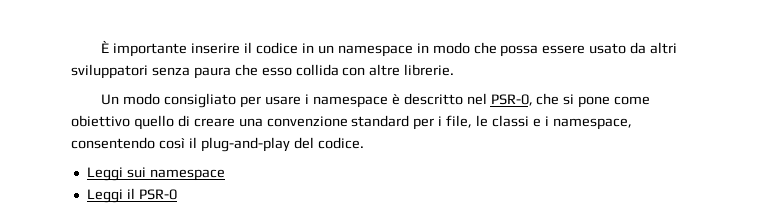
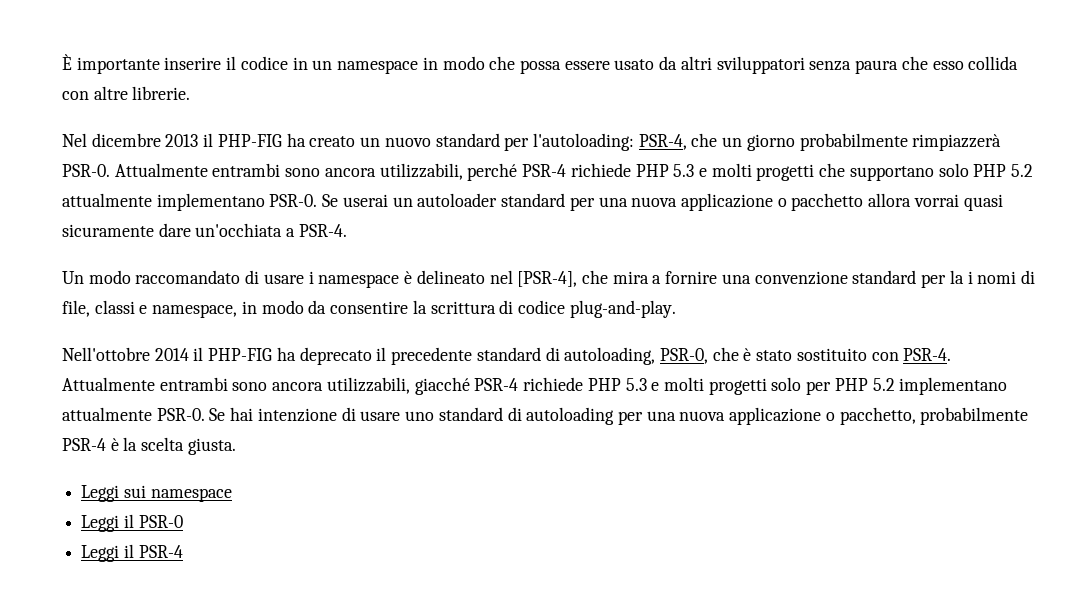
(455, 70) none -> [62,133,1002,151] [62,163,1034,181] [62,193,1003,211] [62,223,347,237] // Nel dicembre 2013 il PHP-FIG ha creato un nuovo standard per l'autoloading: PSR-4, che un giorno probabilmente rimpiazzerà PSR-0. Attualmente entrambi sono ancora utilizzabili, perché PSR-4 richiede PHP 5.3 e molti progetti che supportano solo PHP 5.2 attualmente implementano PSR-0. Se userai un autoloader standard per una nuova applicazione o pacchetto allora vorrai quasi sicuramente dare un'occhiata a PSR-4.
[164,93,262,108] consigliato per -> [135,270,260,284] raccomandato di
[403,93,651,108] [71,115,632,130] [71,137,364,152] descritto nel PSR-0, che si pone come obiettivo quello di creare una convenzione standard per i file, le classi e i namespace, consentendo così il plug-and-play del codice. -> [416,270,1035,288] [62,300,676,318] [62,347,952,365] [62,377,1008,395] [62,407,1029,425] [62,437,236,455] delineato nel [PSR-4], che mira a fornire una convenzione standard per la i nomi di file, classi e namespace, in modo da consentire la scrittura di codice plug-and-play. // Nell'ottobre 2014 il PHP-FIG ha deprecato il precedente standard di autoloading, PSR-0, che è stato sostituito con PSR-4. Attualmente entrambi sono ancora utilizzabili, giacché PSR-4 richiede PHP 5.3 e molti progetti solo per PHP 5.2 implementano attualmente PSR-0. Se hai intenzione di usare uno standard di autoloading per una nuova applicazione o pacchetto, probabilmente PSR-4 è la scelta giusta.
(177, 194) none -> [81,544,183,562] // Leggi il PSR-4

